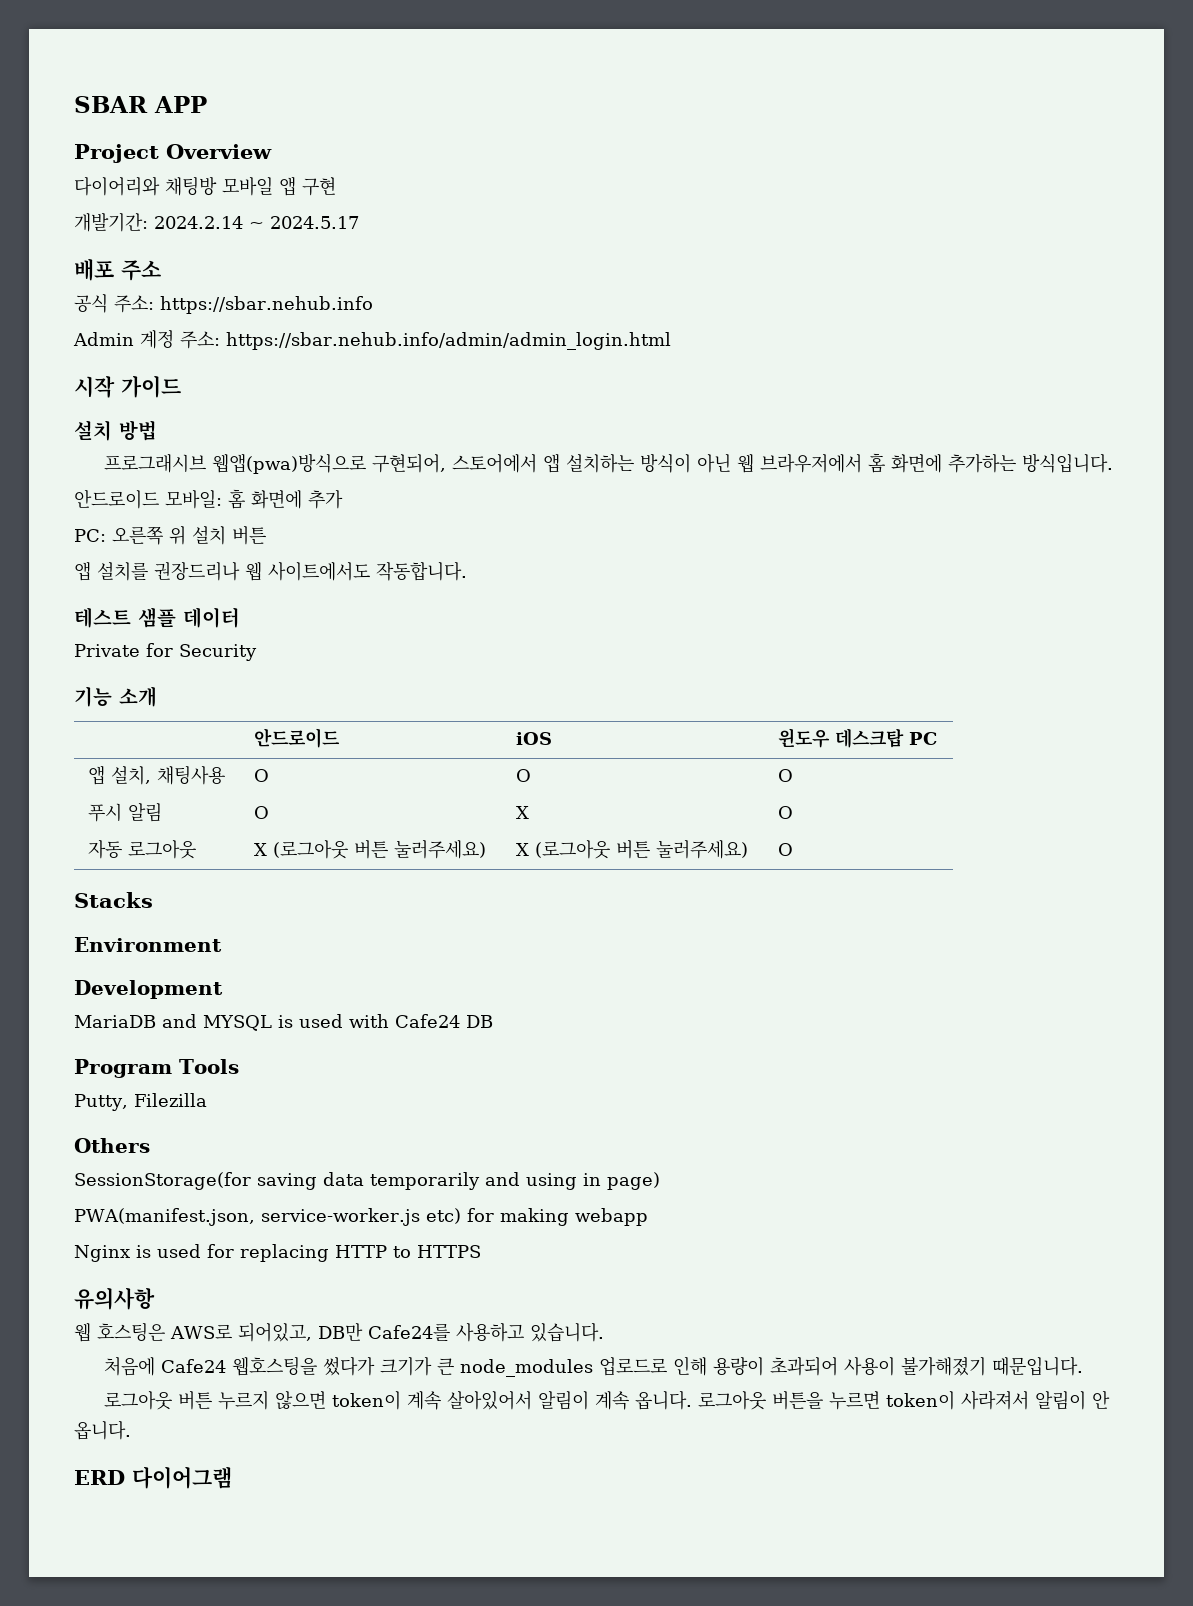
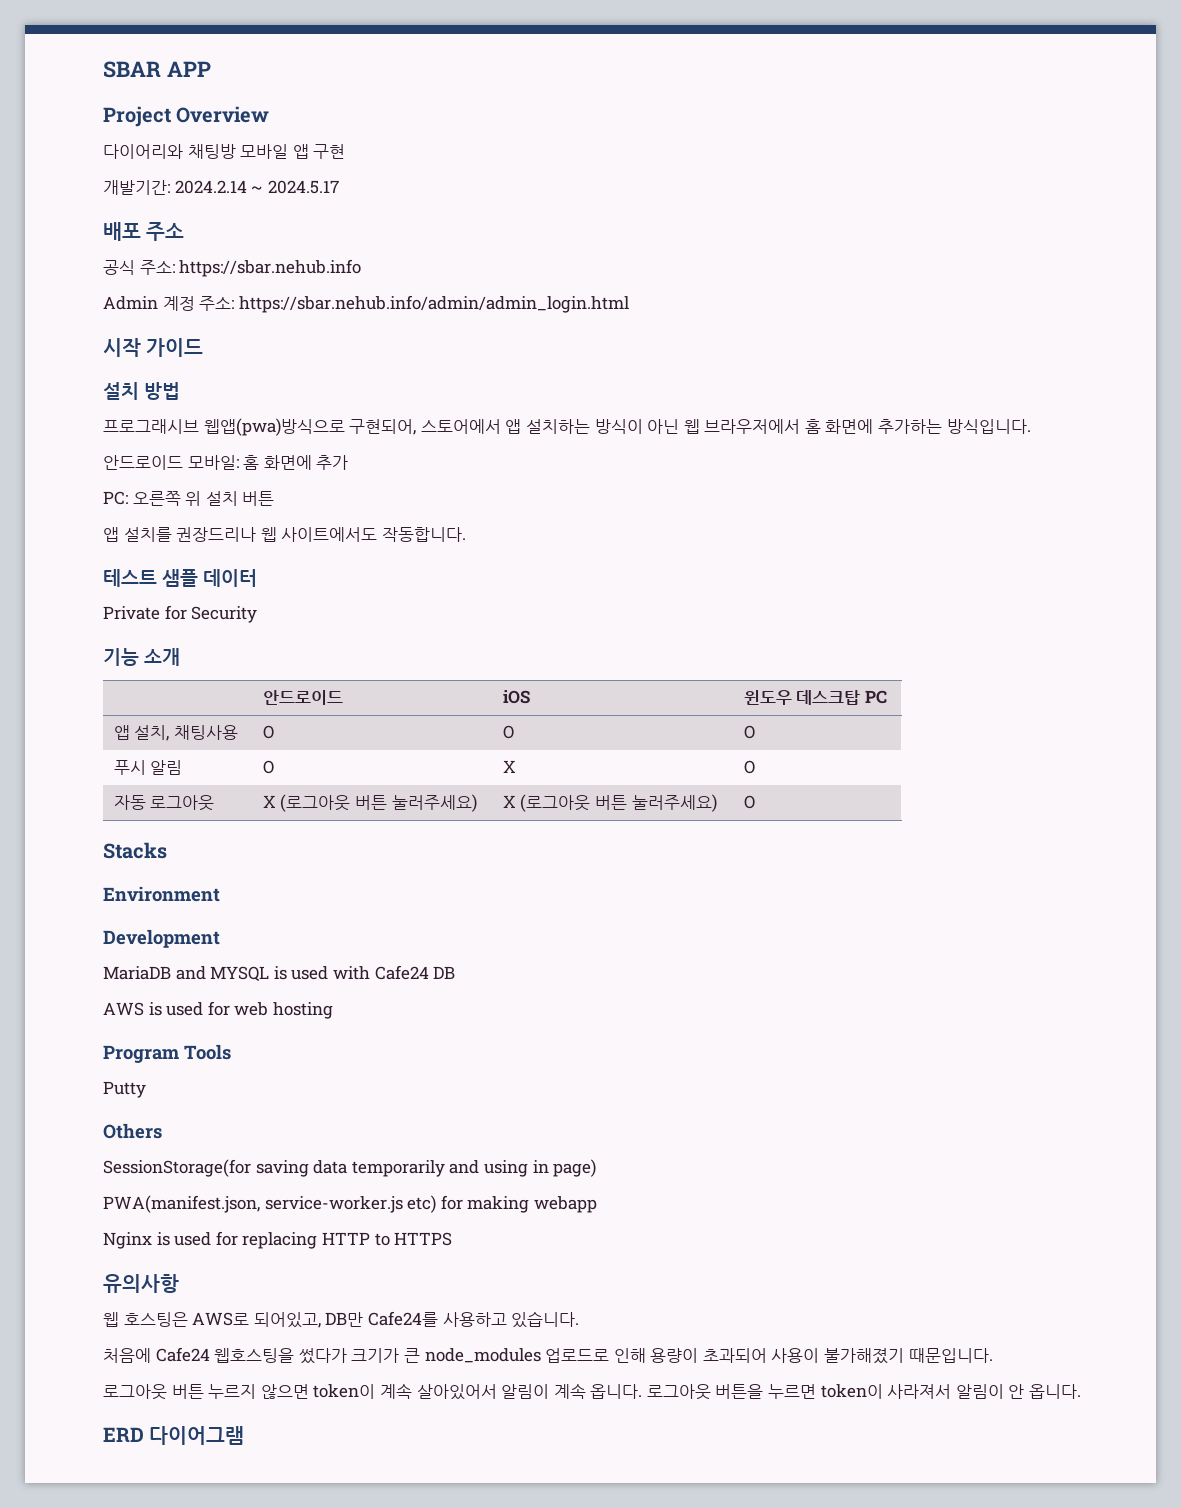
(493, 1021) none -> [103,1001,333,1019] // AWS is used for web hosting
[74,1093,207,1111] Putty, Filezilla -> [103,1081,146,1098] Putty

